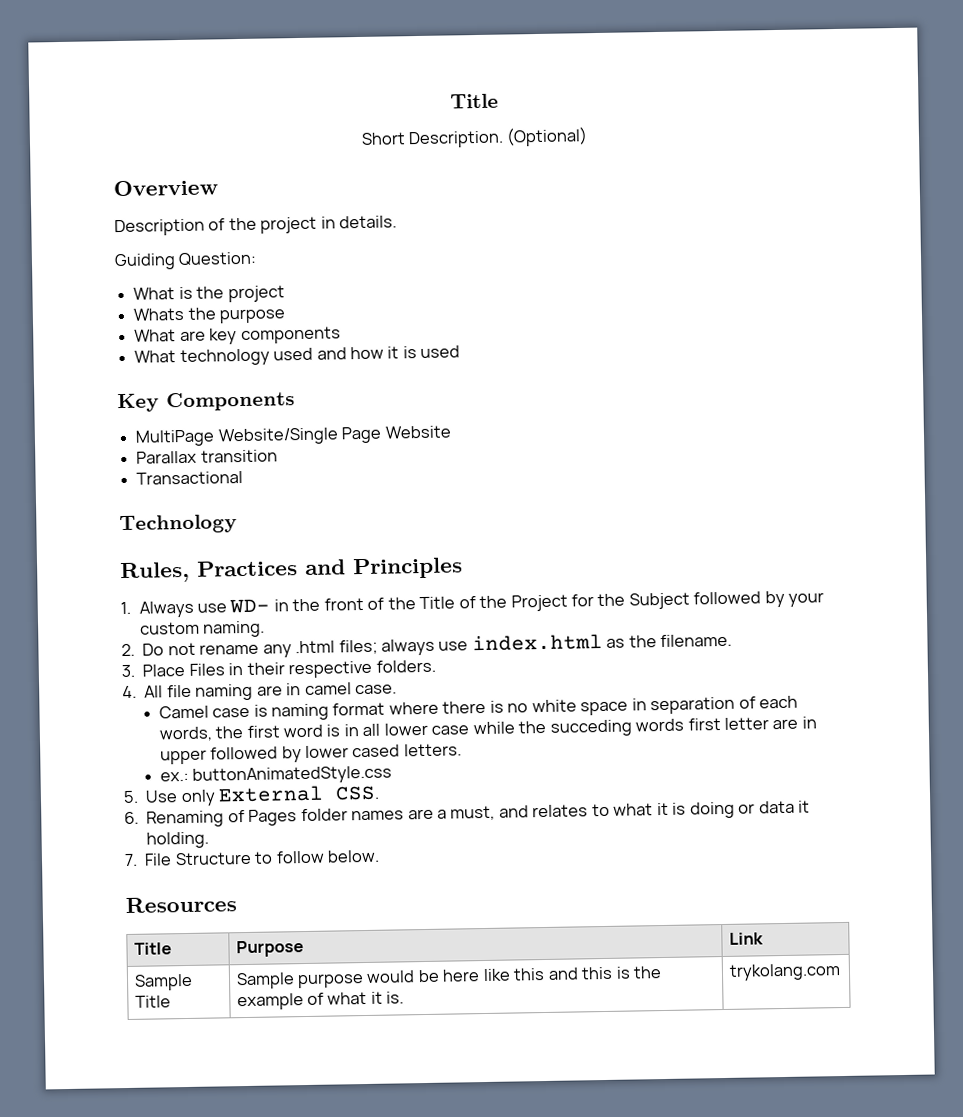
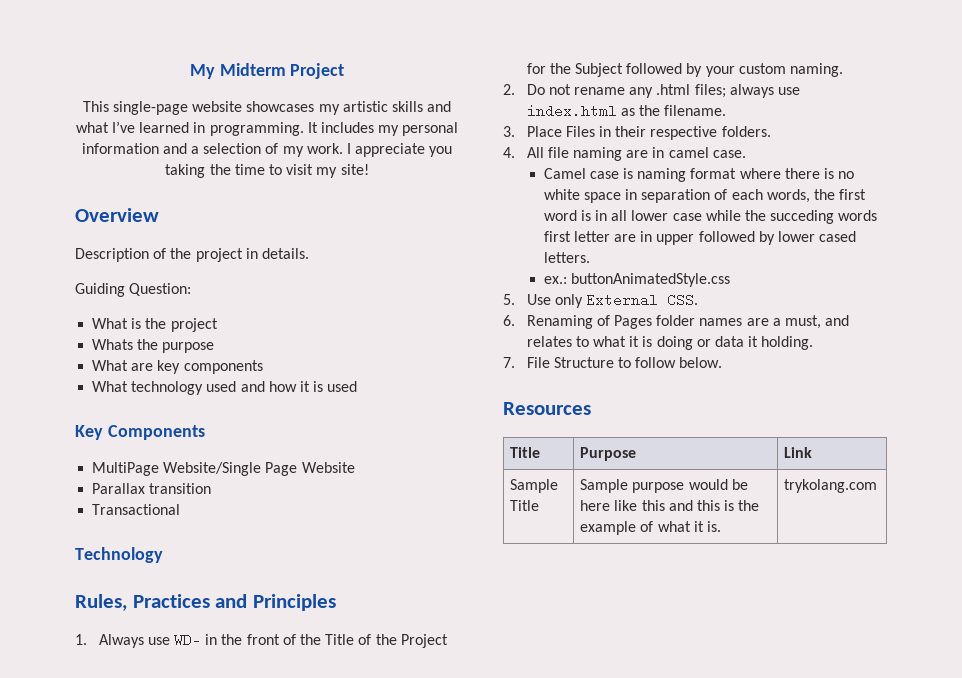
[449,93,499,109] [360,127,589,149] Title // Short Description. (Optional) -> [189,63,345,79] [82,101,452,115] [75,121,459,136] [81,143,453,157] [165,164,369,178] My Midterm Project // This single-page website showcases my artistic skills and what I’ve learned in programming. It includes my personal information and a selection of my work. I appreciate you taking the time to visit my site!

